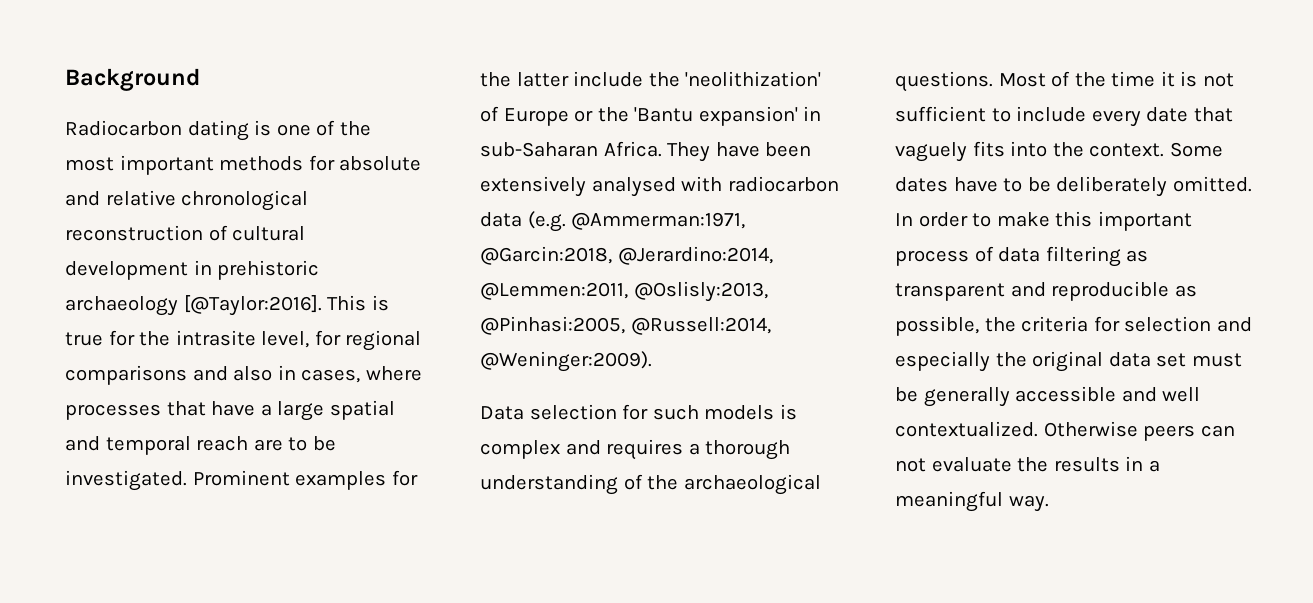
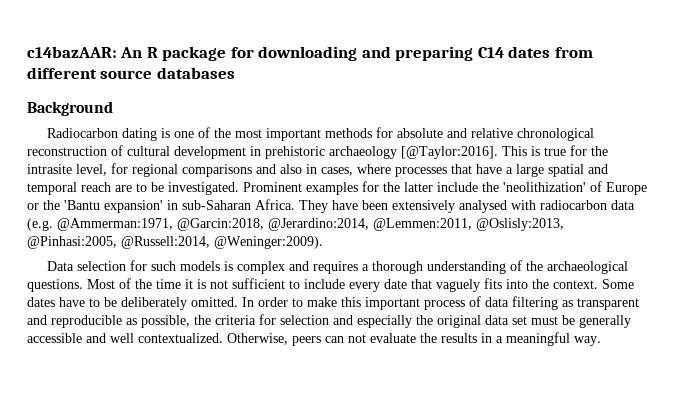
(65, 79) none -> [27,46,593,61] [27,67,235,79] c14bazAAR: An R package for downloading and preparing C14 dates from different source databases //
[1043,421,1138,437] Otherwise -> [227,333,288,345] Otherwise,

